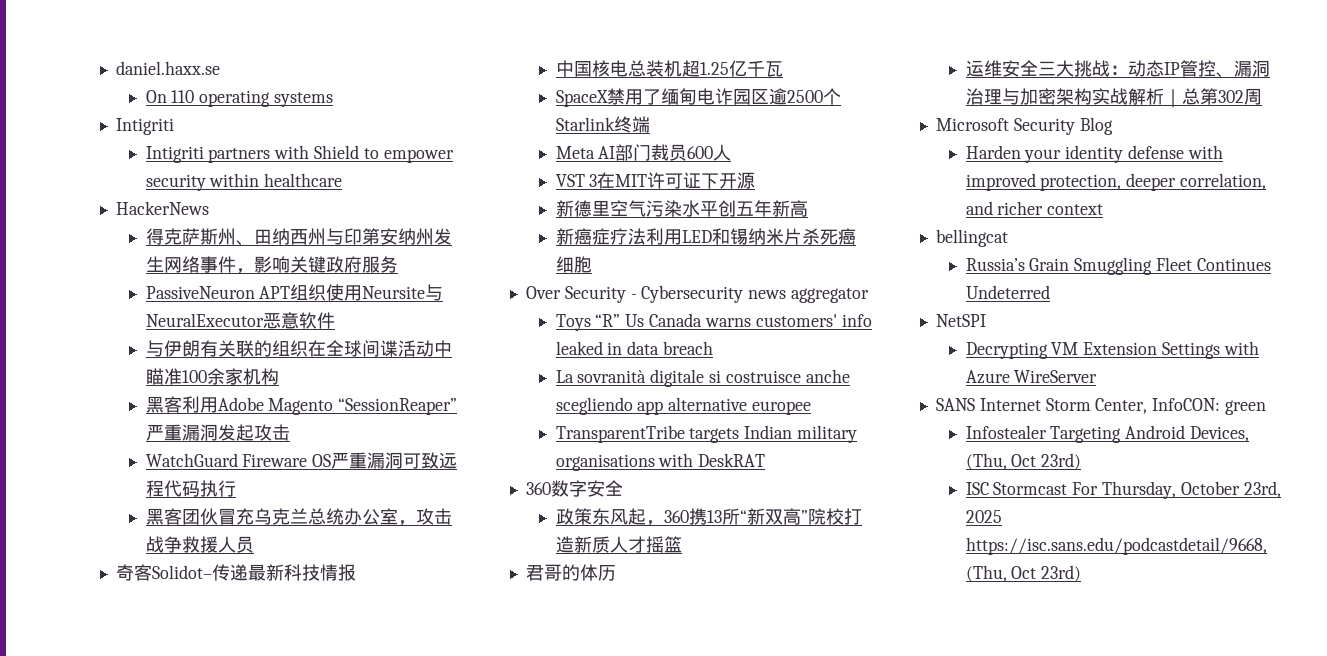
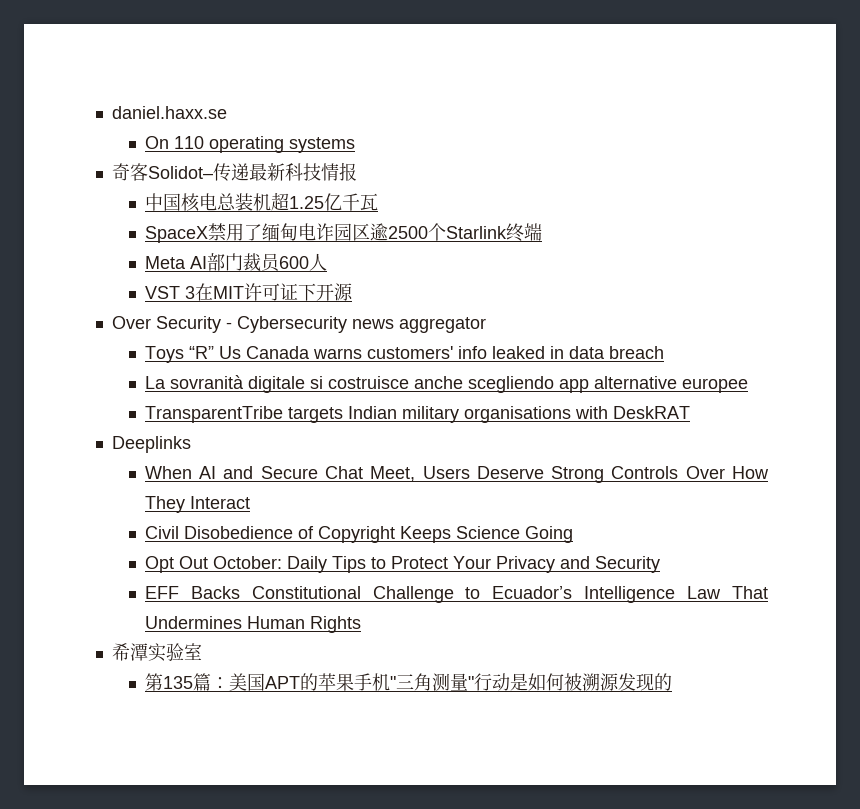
[115,118,174,135] [145,145,454,163] [145,173,343,191] [115,201,209,215] [145,228,452,246] [145,256,398,274] [145,284,444,301] [145,312,335,329] [145,340,452,357] [145,368,279,385] [145,396,458,415] [145,424,290,441] [145,452,458,469] [145,480,236,497] [145,508,452,526] [145,536,254,553] // Intigriti // Intigriti partners with Shield to empower security within healthcare // HackerNews // 得克萨斯州、田纳西州与印第安纳州发生网络事件，影响关键政府服务 // PassiveNeuron APT组织使用Neursite与NeuralExecutor恶意软件 // 与伊朗有关联的组织在全球间谍活动中瞄准100余家机构 // 黑客利用Adobe Magento “SessionReaper”严重漏洞发起攻击 // WatchGuard Fireware OS严重漏洞可致远程代码执行 // 黑客团伙冒充乌克兰总统办公室，攻击战争救援人员 -> (355, 145) none
[555,200,808,217] [555,228,856,245] [555,256,592,273] // 新德里空气污染水平创五年新高 // 新癌症疗法利用LED和锡纳米片杀死癌细胞 -> (353, 292) none
[525,480,623,497] [555,508,862,526] [555,536,682,553] [525,564,616,581] [965,60,1270,78] [965,88,1262,108] [935,117,1113,135] [965,145,1224,163] [965,173,1267,191] [965,201,1104,215] [935,229,1008,247] [965,257,1272,275] [965,285,1050,299] [935,314,986,327] [965,341,1260,359] [965,370,1098,384] [935,398,1267,415] [965,425,1250,443] [965,453,1082,470] [965,481,1281,499] [965,510,1002,523] [965,537,1267,555] [965,565,1082,582] 360数字安全 // 政策东风起，360携13所“新双高”院校打造新质人才摇篮 // 君哥的体历 // 运维安全三大挑战：动态IP管控、漏洞治理与加密架构实战解析｜总第302周 // Microsoft Security Blog // Harden your identity defense with improved protection, deeper correlation, and richer context // bellingcat // Russia’s Grain Smuggling Fleet Continues Undeterred // NetSPI // Decrypting VM Extension Settings with Azure WireServer // SANS Internet Storm Center, InfoCON: green // Infostealer Targeting Android Devices, (Thu, Oct 23rd) // ISC Stormcast For Thursday, October 23rd, 2025 https://isc.sans.edu/podcastdetail/9668, (Thu, Oct 23rd) -> [111,436,191,453] [144,466,769,483] [144,496,250,513] [144,526,573,543] [144,556,660,573] [144,586,768,603] [144,616,361,633] [111,643,202,662] [144,673,672,691] Deeplinks // When AI and Secure Chat Meet, Users Deserve Strong Controls Over How They Interact // Civil Disobedience of Copyright Keeps Science Going // Opt Out October: Daily Tips to Protect Your Privacy and Security // EFF Backs Constitutional Challenge to Ecuador’s Intelligence Law That Undermines Human Rights // 希潭实验室 // 第135篇：美国APT的苹果手机"三角测量"行动是如何被溯源发现的

